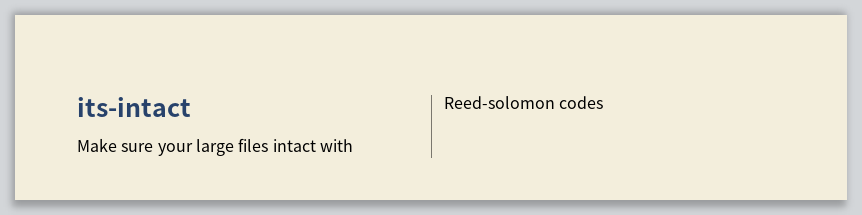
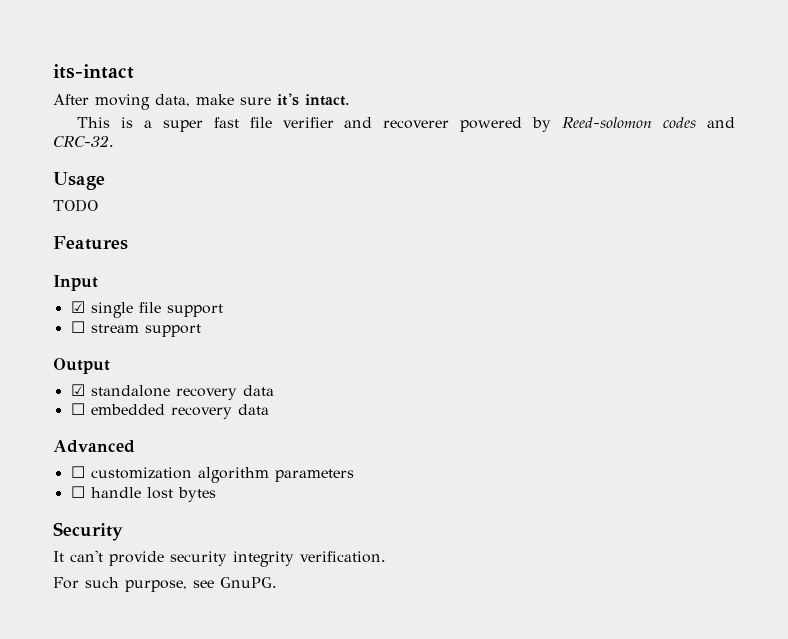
[77,138,353,156] [444,96,604,109] Make sure your large files intact with Reed-solomon codes -> [53,93,350,110] [76,117,735,132] [53,135,114,148] [53,172,105,190] [53,199,98,212] [53,236,128,250] [53,275,98,291] [70,301,223,318] [70,321,201,337] [53,358,110,374] [70,384,274,400] [70,403,269,419] [53,440,135,453] [70,466,354,483] [70,486,216,502] [53,522,123,541] [53,550,386,567] [53,577,277,592] After moving data, make sure it's intact. // This is a super fast file verifier and recoverer powered by Reed-solomon codes and CRC-32. // Usage // TODO // Features // Input // ☑ single file support // ☐ stream support // Output // ☑ standalone recovery data // ☐ embedded recovery data // Advanced // ☐ customization algorithm parameters // ☐ handle lost bytes // Security // It can't provide security integrity verification. // For such purpose, see GnuPG.

